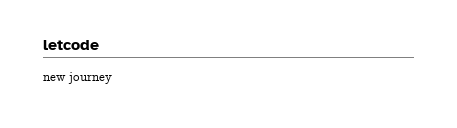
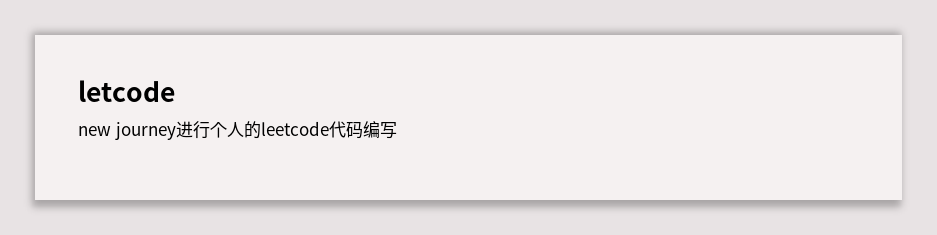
(112, 78) none -> [175,121,397,139] 进行个人的leetcode代码编写

